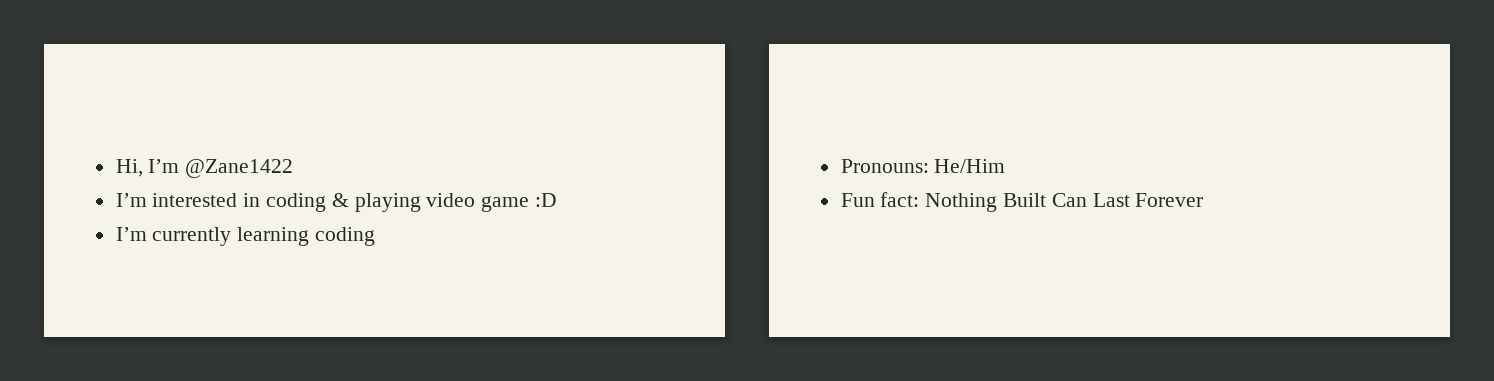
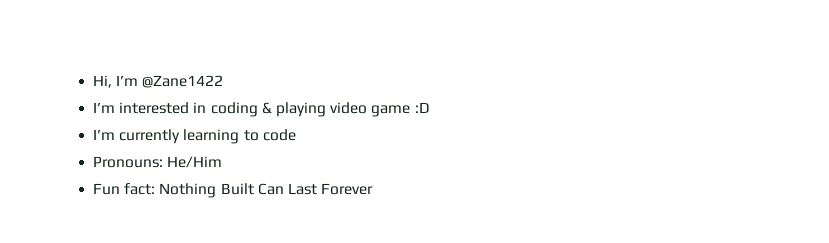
[315,227,376,246] coding -> [243,129,296,141] to code

